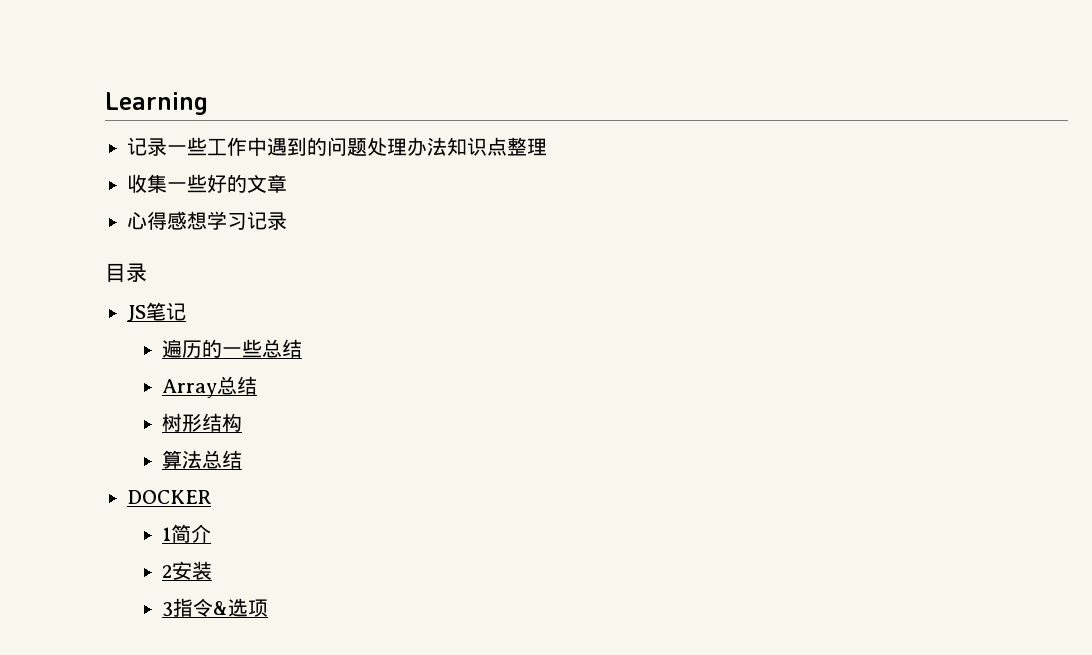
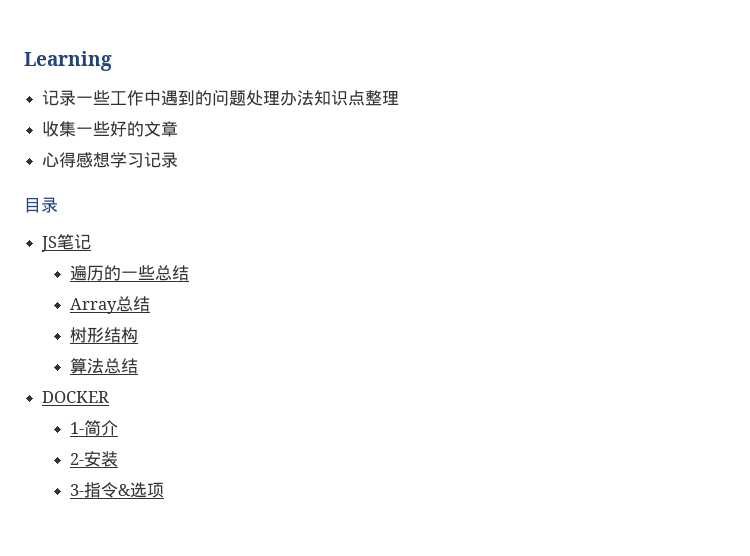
[161,527,171,541] 1 -> [69,422,84,434] 1-
[161,565,172,578] 2 -> [69,453,84,465] 2-
[161,602,173,617] 3 -> [69,484,84,496] 3-

